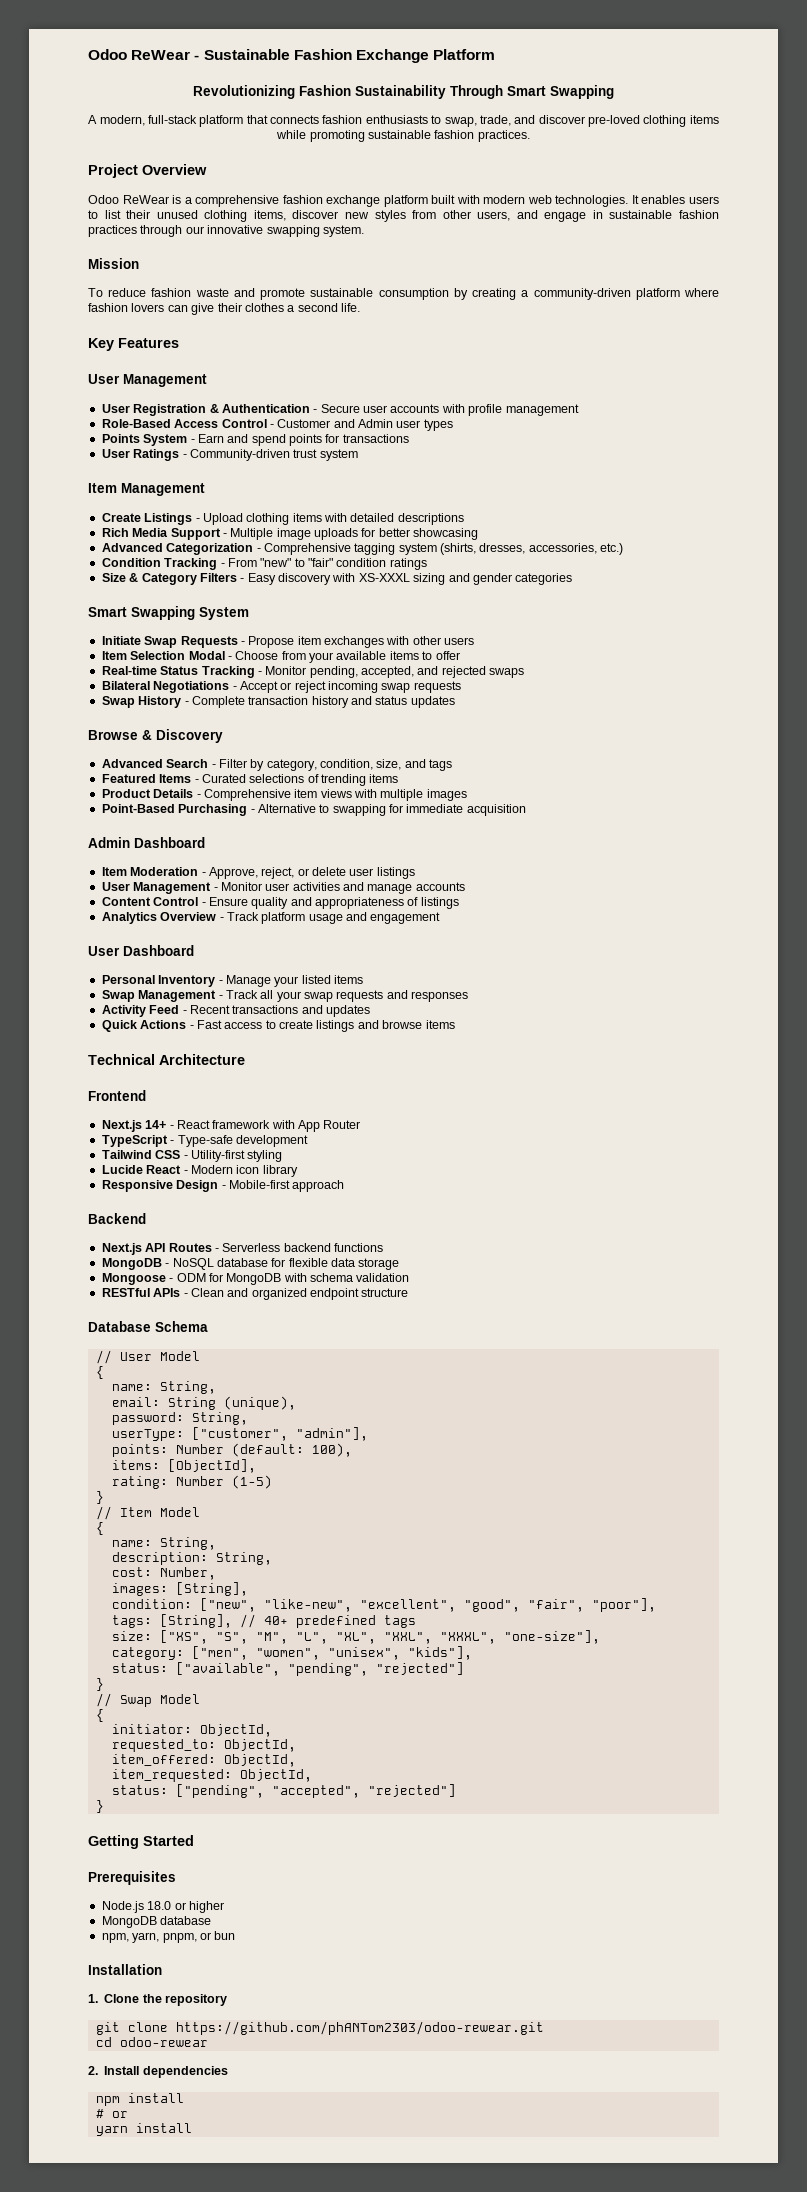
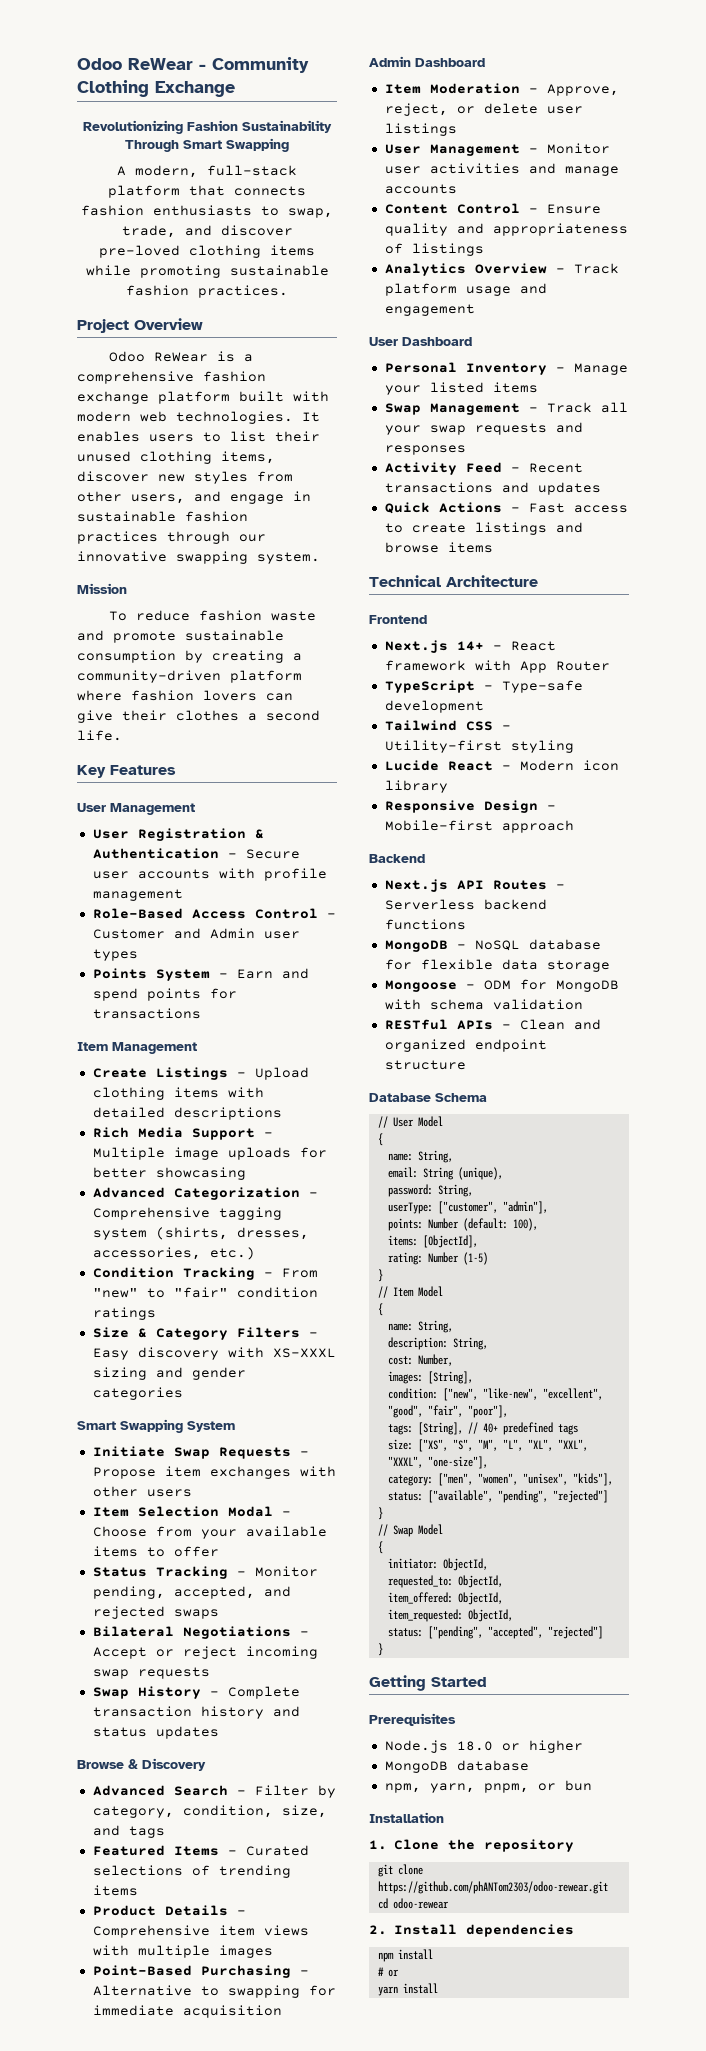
[203,49,352,60] Sustainable Fashion -> [212,57,309,73] [77,80,149,97] Community Clothing
[433,49,496,60] Platform -> (235, 89) none
[101,449,358,461] // User Ratings - Community-driven trust system -> (201, 1013) none
[101,666,157,675] Real-time -> (219, 1551) none

